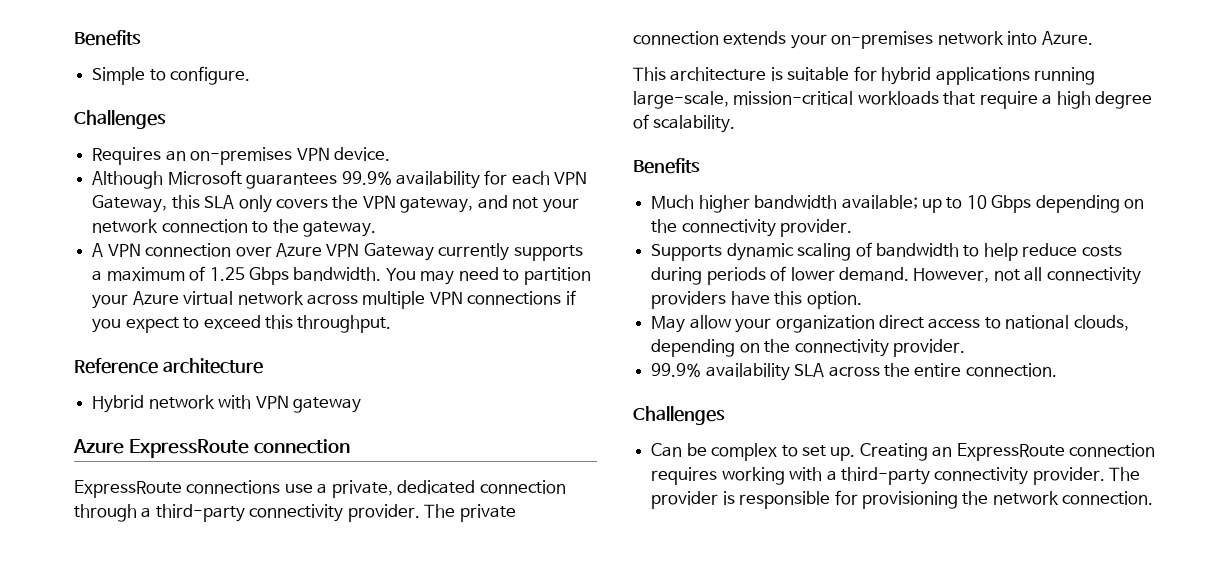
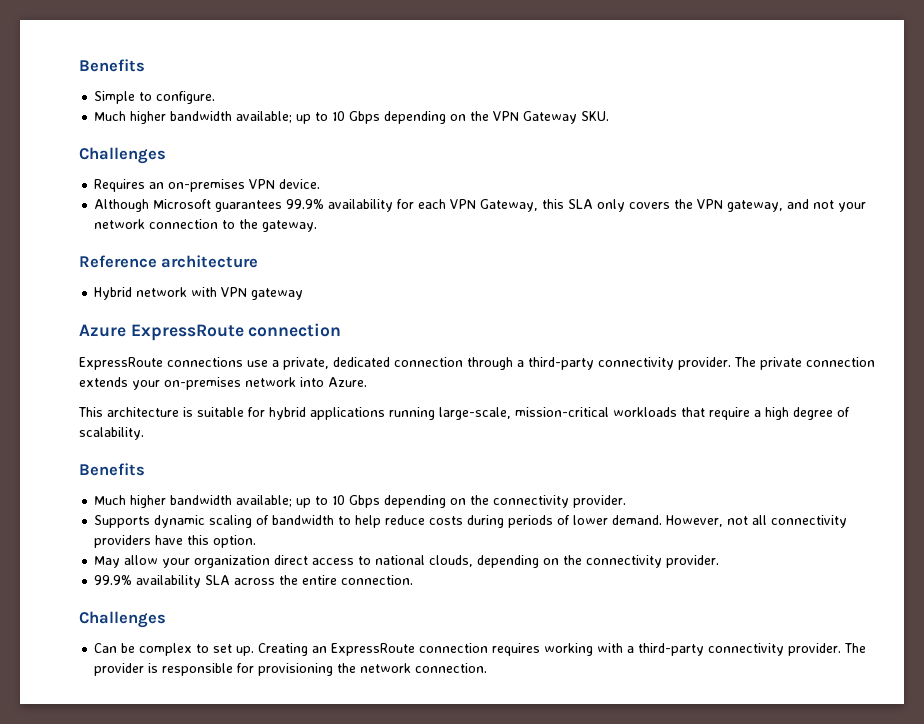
(251, 75) none -> [94,111,610,124] // Much higher bandwidth available; up to 10 Gbps depending on the VPN Gateway SKU.
[92,243,583,261] [92,266,591,285] [92,290,576,309] [92,315,392,333] // A VPN connection over Azure VPN Gateway currently supports a maximum of 1.25 Gbps bandwidth. You may need to partition your Azure virtual network across multiple VPN connections if you expect to exceed this throughput. -> (318, 226) none

